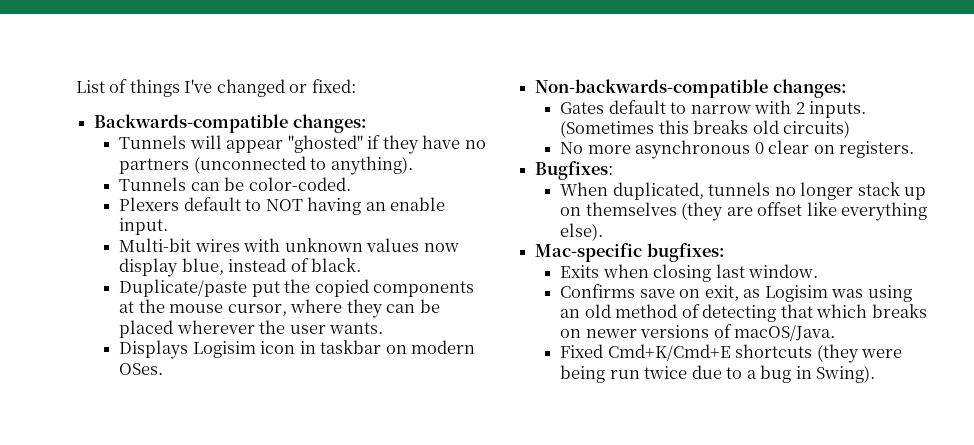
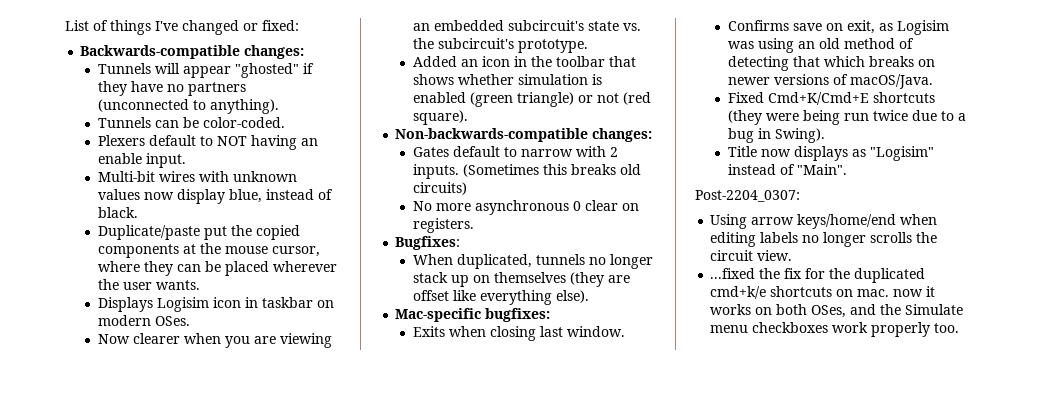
(164, 369) none -> [97,333,332,348] [412,20,641,31] [412,38,588,53] [412,56,636,67] [412,74,602,85] [412,92,651,107] [412,110,468,125] // Now clearer when you are viewing an embedded subcircuit's state vs. the subcircuit's prototype. // Added an icon in the toolbar that shows whether simulation is enabled (green triangle) or not (red square).
(875, 374) none -> [727,146,934,161] [727,164,847,175] [695,190,800,202] [710,214,938,229] [710,232,938,247] [710,250,793,261] [710,268,926,283] [710,286,936,299] [710,304,964,318] [710,322,960,337] // Title now displays as "Logisim" instead of "Main". // Post-2204_0307: // Using arrow keys/home/end when editing labels no longer scrolls the circuit view. // ...fixed the fix for the duplicated cmd+k/e shortcuts on mac. now it works on both OSes, and the Simulate menu checkboxes work properly too.

